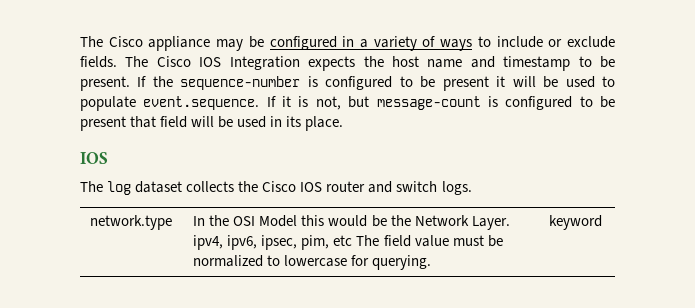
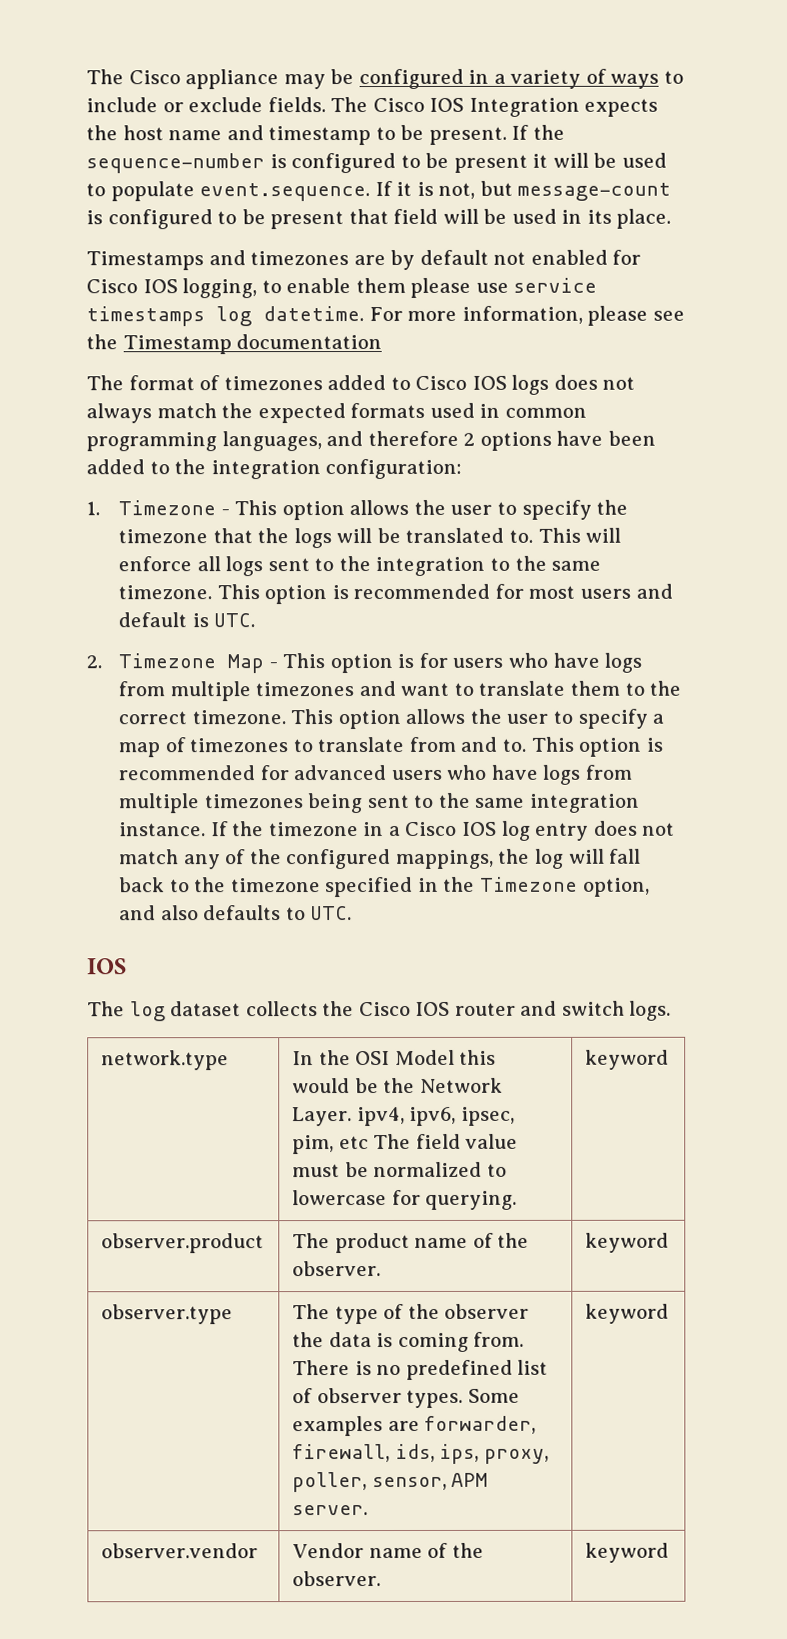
(344, 123) none -> [86,249,642,271] [86,277,598,299] [86,305,685,327] [86,334,383,355] [86,374,636,395] [86,402,587,424] [86,430,656,452] [86,458,463,480] [86,499,629,521] [118,527,622,549] [118,555,602,577] [118,583,673,605] [118,612,256,628] [86,652,643,674] [118,680,682,702] [118,708,665,730] [118,736,663,758] [118,764,633,785] [118,792,640,814] [119,820,676,841] [119,848,642,870] [119,876,650,898] [119,905,353,921] // Timestamps and timezones are by default not enabled for Cisco IOS logging, to enable them please use service timestamps log datetime. For more information, please see the Timestamp documentation // The format of timezones added to Cisco IOS logs does not always match the expected formats used in common programming languages, and therefore 2 options have been added to the integration configuration: // 1. Timezone - This option allows the user to specify the timezone that the logs will be translated to. This will enforce all logs sent to the integration to the same timezone. This option is recommended for most users and default is UTC. // 2. Timezone Map - This option is for users who have logs from multiple timezones and want to translate them to the correct timezone. This option allows the user to specify a map of timezones to translate from and to. This option is recommended for advanced users who have logs from multiple timezones being sent to the same integration instance. If the timezone in a Cisco IOS log entry does not match any of the configured mappings, the log will fall back to the timezone specified in the Timezone option, and also defaults to UTC.
(603, 222) none -> [101,1233,265,1254] [292,1232,530,1254] [292,1261,382,1277] [585,1232,670,1253] [101,1304,234,1325] [292,1303,530,1325] [292,1331,525,1352] [292,1359,549,1380] [292,1387,520,1408] [292,1415,537,1437] [292,1443,549,1464] [292,1472,489,1493] [292,1505,369,1516] [585,1303,670,1324] [101,1543,259,1559] [292,1542,484,1559] [292,1571,382,1587] [585,1542,670,1563] // observer.product | The product name of the observer. | keyword // observer.type | The type of the observer the data is coming from. There is no predefined list of observer types. Some examples are forwarder, firewall, ids, ips, proxy, poller, sensor, APM server. | keyword // observer.vendor | Vendor name of the observer. | keyword

